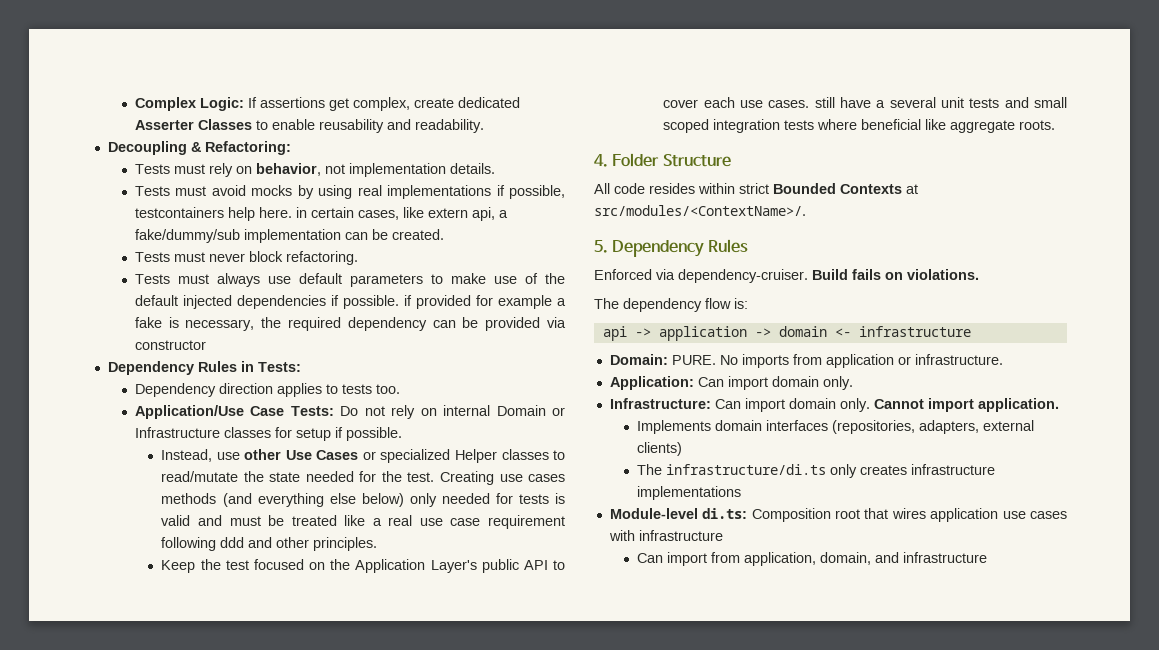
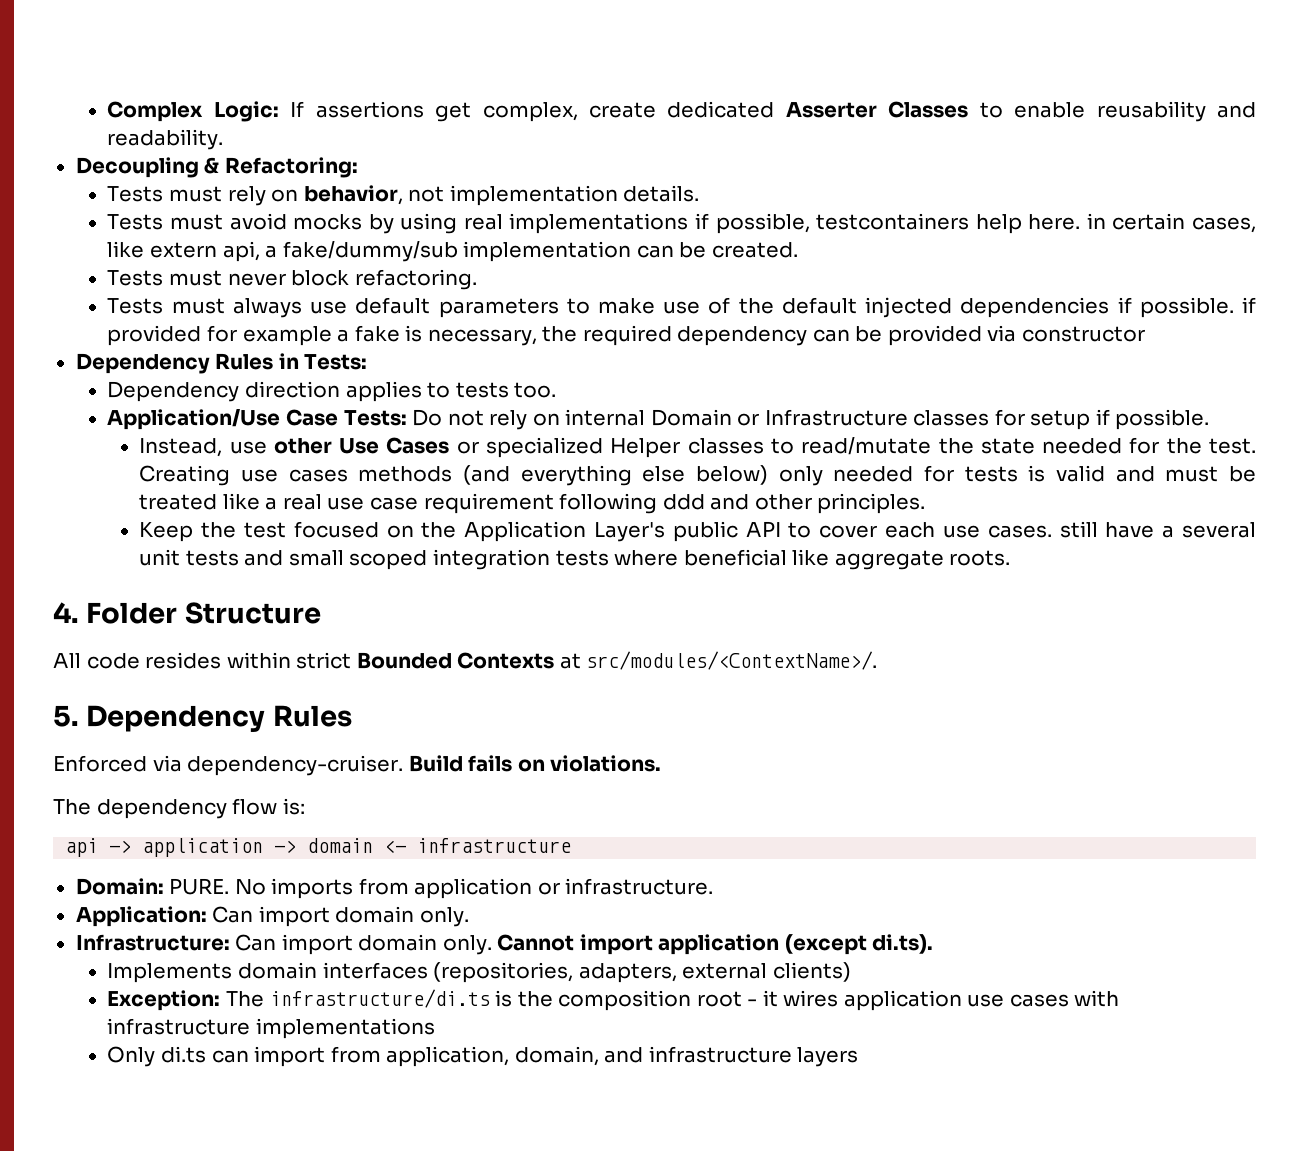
[977,398,1059,412] application. -> [658,934,934,955] application (except di.ts).
(682, 449) none -> [107,990,221,1011] Exception:
[829,464,995,478] [636,486,741,500] [609,508,889,522] only creates infrastructure implementations // Module-level di.ts: Composition root that -> [495,990,778,1011] is the composition root - it
[636,553,663,563] // Can -> [255,1018,435,1039] [107,1046,249,1067] implementations // Only di.ts can
(987, 557) none -> [797,1047,859,1067] layers

